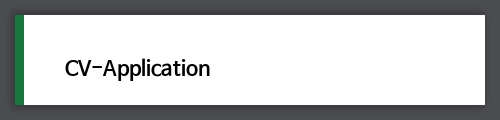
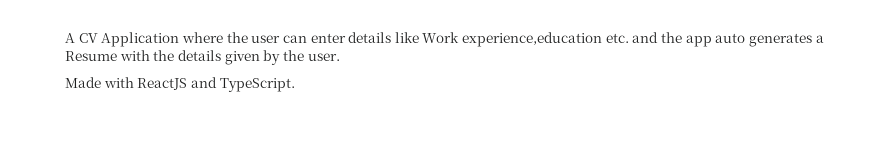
[65,58,210,81] CV-Application -> [65,32,824,47] [65,50,340,65] [65,77,295,92] A CV Application where the user can enter details like Work experience,education etc. and the app auto generates a Resume with the details given by the user. // Made with ReactJS and TypeScript.

